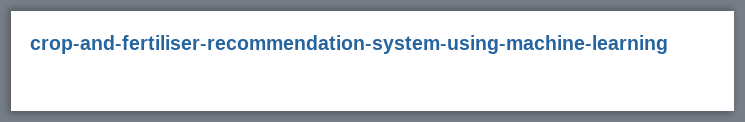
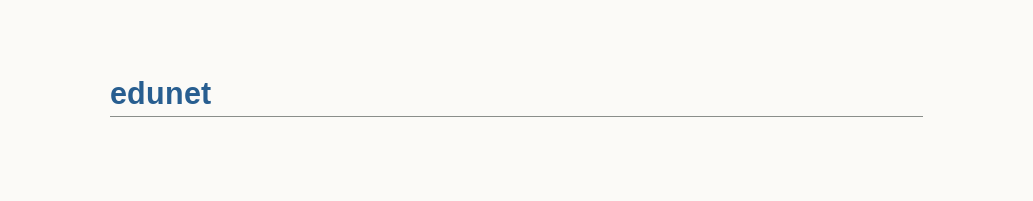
[30,35,668,54] crop-and-fertiliser-recommendation-system-using-machine-learning -> [110,81,211,104] edunet

